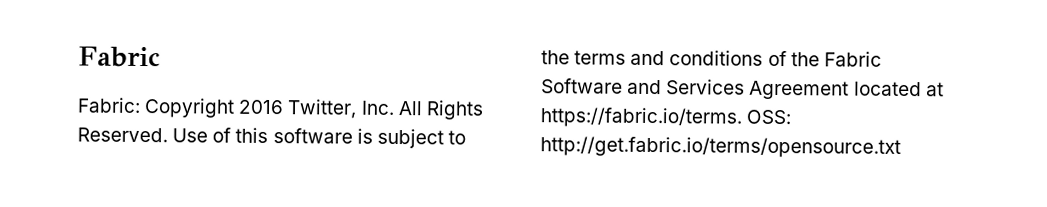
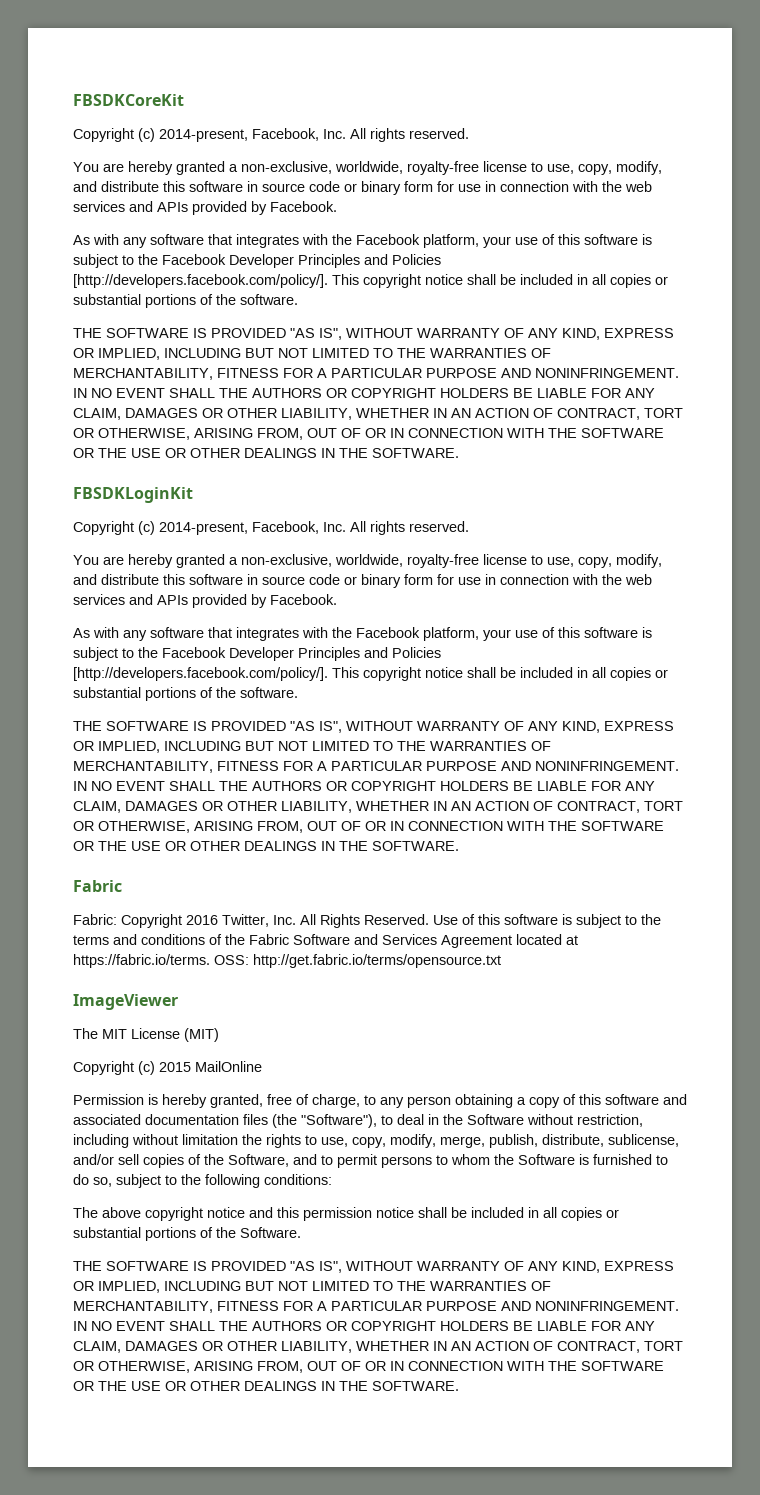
(78, 57) none -> [73,94,184,106] [73,128,469,142] [73,161,662,175] [73,181,652,195] [73,201,337,215] [73,234,652,248] [73,254,441,268] [73,274,668,288] [73,294,298,308] [73,328,674,340] [73,348,551,360] [73,368,679,380] [73,388,655,398] [73,408,683,420] [73,428,664,440] [73,448,459,458] [73,487,193,503] [73,521,469,535] [73,554,662,568] [73,574,652,588] [73,594,337,608] [73,627,652,641] [73,647,441,661] [73,667,668,681] [73,687,298,701] [73,721,674,733] [73,741,551,753] [73,761,679,773] [73,781,655,791] [73,801,683,813] [73,821,664,833] [73,841,459,851] FBSDKCoreKit // Copyright (c) 2014-present, Facebook, Inc. All rights reserved. // You are hereby granted a non-exclusive, worldwide, royalty-free license to use, copy, modify, and distribute this software in source code or binary form for use in connection with the web services and APIs provided by Facebook. // As with any software that integrates with the Facebook platform, your use of this software is subject to the Facebook Developer Principles and Policies [http://developers.facebook.com/policy/]. This copyright notice shall be included in all copies or substantial portions of the software. // THE SOFTWARE IS PROVIDED "AS IS", WITHOUT WARRANTY OF ANY KIND, EXPRESS OR IMPLIED, INCLUDING BUT NOT LIMITED TO THE WARRANTIES OF MERCHANTABILITY, FITNESS FOR A PARTICULAR PURPOSE AND NONINFRINGEMENT. IN NO EVENT SHALL THE AUTHORS OR COPYRIGHT HOLDERS BE LIABLE FOR ANY CLAIM, DAMAGES OR OTHER LIABILITY, WHETHER IN AN ACTION OF CONTRACT, TORT OR OTHERWISE, ARISING FROM, OUT OF OR IN CONNECTION WITH THE SOFTWARE OR THE USE OR OTHER DEALINGS IN THE SOFTWARE. // FBSDKLoginKit // Copyright (c) 2014-present, Facebook, Inc. All rights reserved. // You are hereby granted a non-exclusive, worldwide, royalty-free license to use, copy, modify, and distribute this software in source code or binary form for use in connection with the web services and APIs provided by Facebook. // As with any software that integrates with the Facebook platform, your use of this software is subject to the Facebook Developer Principles and Policies [http://developers.facebook.com/policy/]. This copyright notice shall be included in all copies or substantial portions of the software. // THE SOFTWARE IS PROVIDED "AS IS", WITHOUT WARRANTY OF ANY KIND, EXPRESS OR IMPLIED, INCLUDING BUT NOT LIMITED TO THE WARRANTIES OF MERCHANTABILITY, FITNESS FOR A PARTICULAR PURPOSE AND NONINFRINGEMENT. IN NO EVENT SHALL THE AUTHORS OR COPYRIGHT HOLDERS BE LIABLE FOR ANY CLAIM, DAMAGES OR OTHER LIABILITY, WHETHER IN AN ACTION OF CONTRACT, TORT OR OTHERWISE, ARISING FROM, OUT OF OR IN CONNECTION WITH THE SOFTWARE OR THE USE OR OTHER DEALINGS IN THE SOFTWARE. //
(901, 147) none -> [73,994,178,1010] [73,1028,219,1042] [73,1061,262,1075] [73,1094,687,1108] [73,1114,643,1128] [73,1134,679,1148] [73,1154,668,1168] [73,1174,332,1188] [73,1207,619,1221] [73,1227,301,1241] [73,1261,674,1273] [73,1281,551,1293] [73,1301,679,1313] [73,1321,655,1331] [73,1341,683,1353] [73,1361,664,1373] [73,1381,459,1391] // ImageViewer // The MIT License (MIT) // Copyright (c) 2015 MailOnline // Permission is hereby granted, free of charge, to any person obtaining a copy of this software and associated documentation files (the "Software"), to deal in the Software without restriction, including without limitation the rights to use, copy, modify, merge, publish, distribute, sublicense, and/or sell copies of the Software, and to permit persons to whom the Software is furnished to do so, subject to the following conditions: // The above copyright notice and this permission notice shall be included in all copies or substantial portions of the Software. // THE SOFTWARE IS PROVIDED "AS IS", WITHOUT WARRANTY OF ANY KIND, EXPRESS OR IMPLIED, INCLUDING BUT NOT LIMITED TO THE WARRANTIES OF MERCHANTABILITY, FITNESS FOR A PARTICULAR PURPOSE AND NONINFRINGEMENT. IN NO EVENT SHALL THE AUTHORS OR COPYRIGHT HOLDERS BE LIABLE FOR ANY CLAIM, DAMAGES OR OTHER LIABILITY, WHETHER IN AN ACTION OF CONTRACT, TORT OR OTHERWISE, ARISING FROM, OUT OF OR IN CONNECTION WITH THE SOFTWARE OR THE USE OR OTHER DEALINGS IN THE SOFTWARE.

